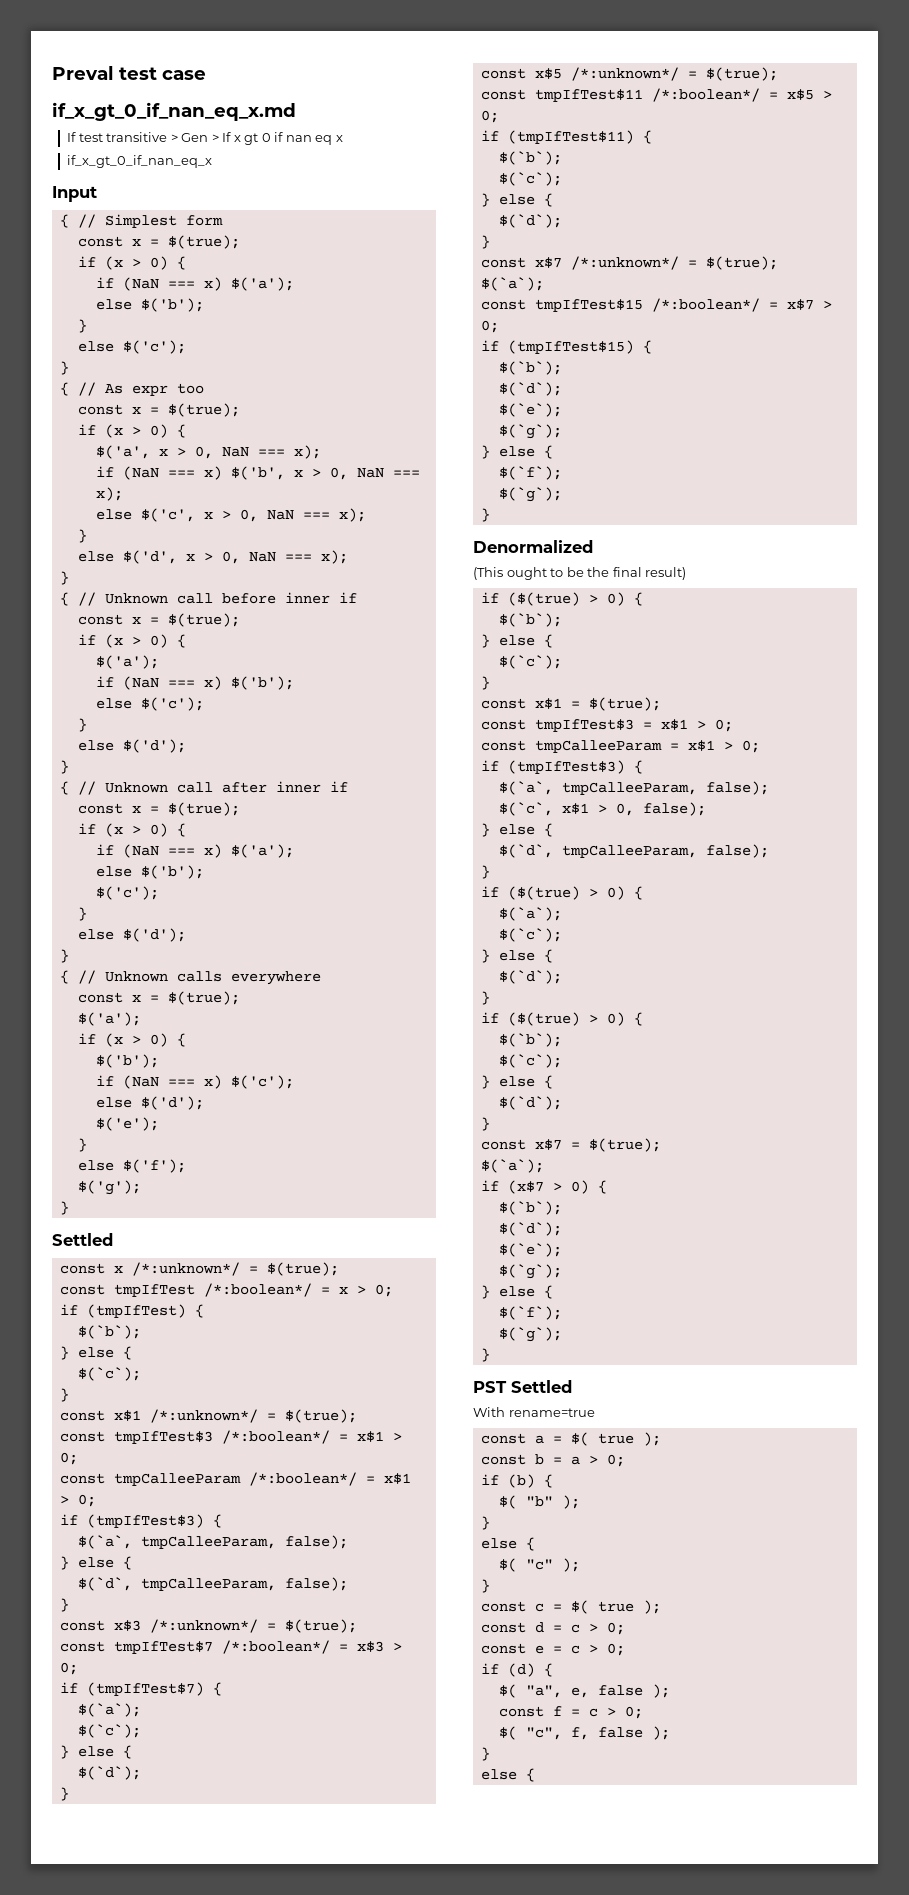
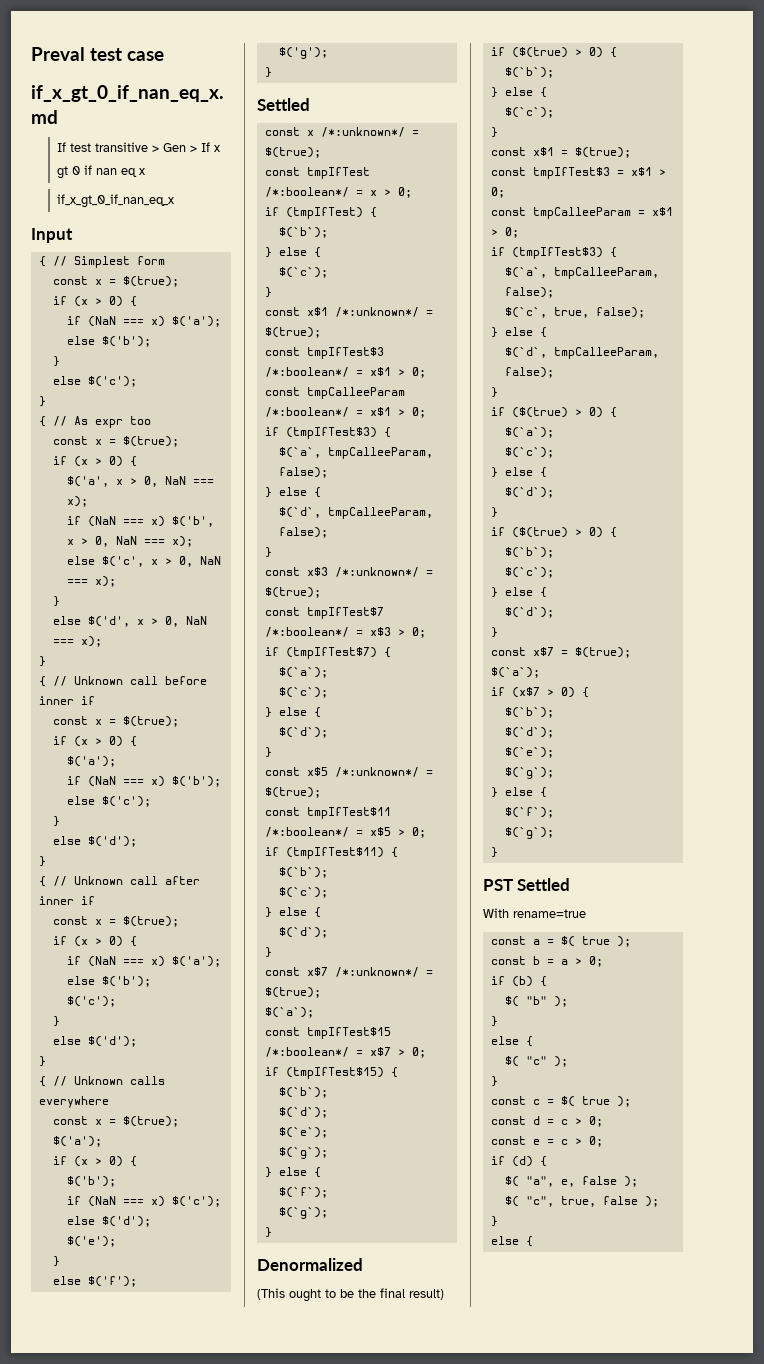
[561,803,634,816] x$1 > 0, -> [553,307,589,318] true,
[498,1706,643,1719] // const f = c > 0; -> (638, 1181) none
[570,1727,589,1740] f, -> [560,1196,596,1207] true,

